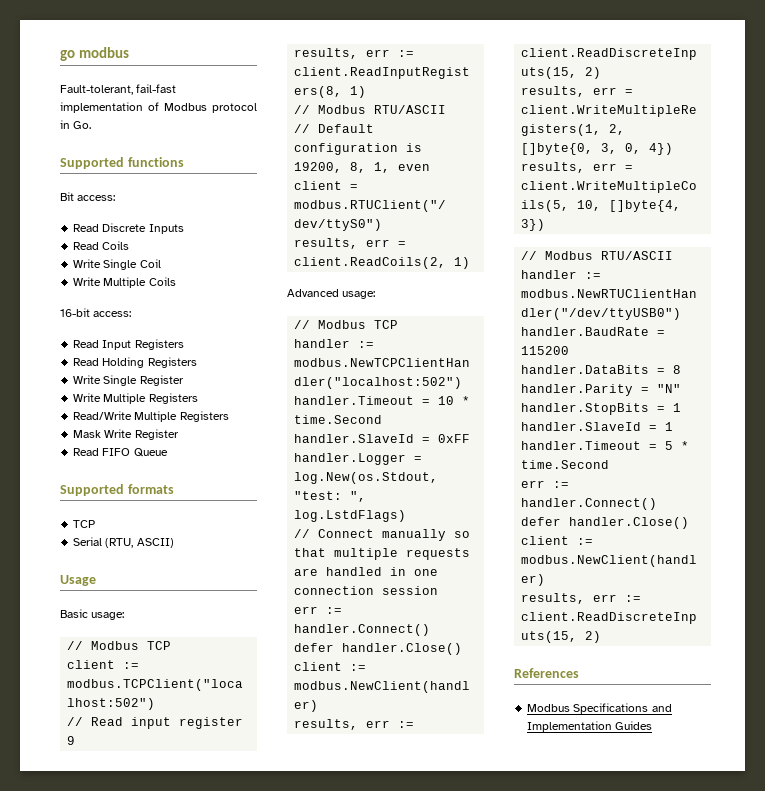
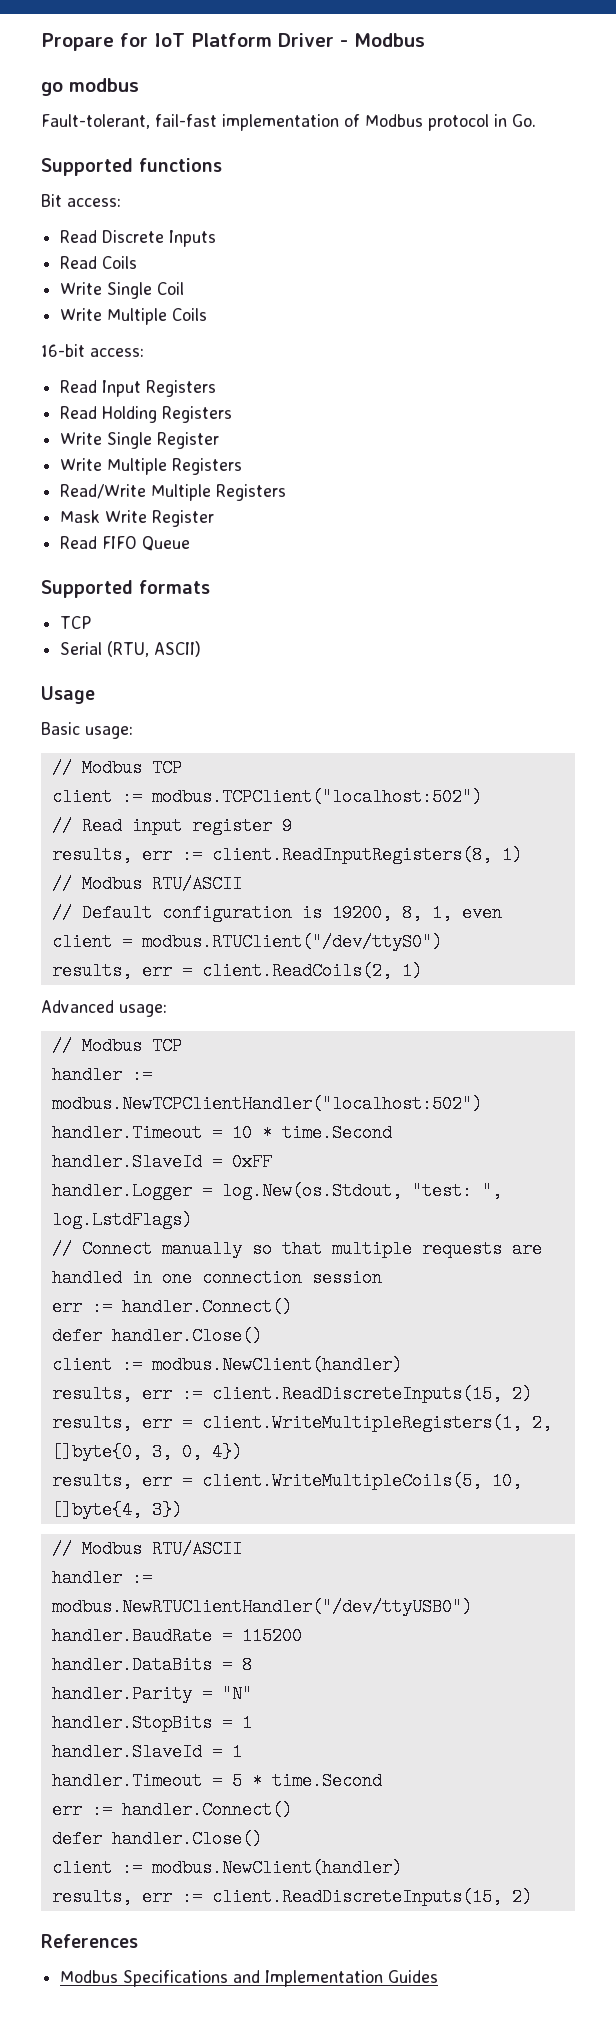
(60, 55) none -> [41,33,425,51] Propare for IoT Platform Driver - Modbus //

